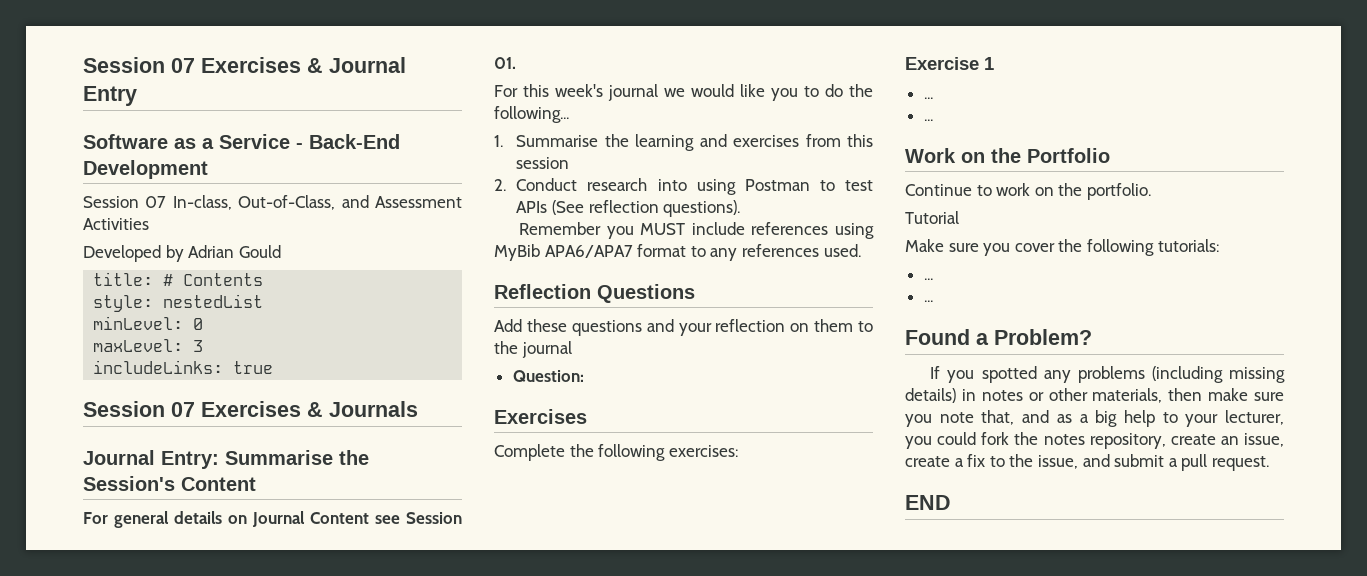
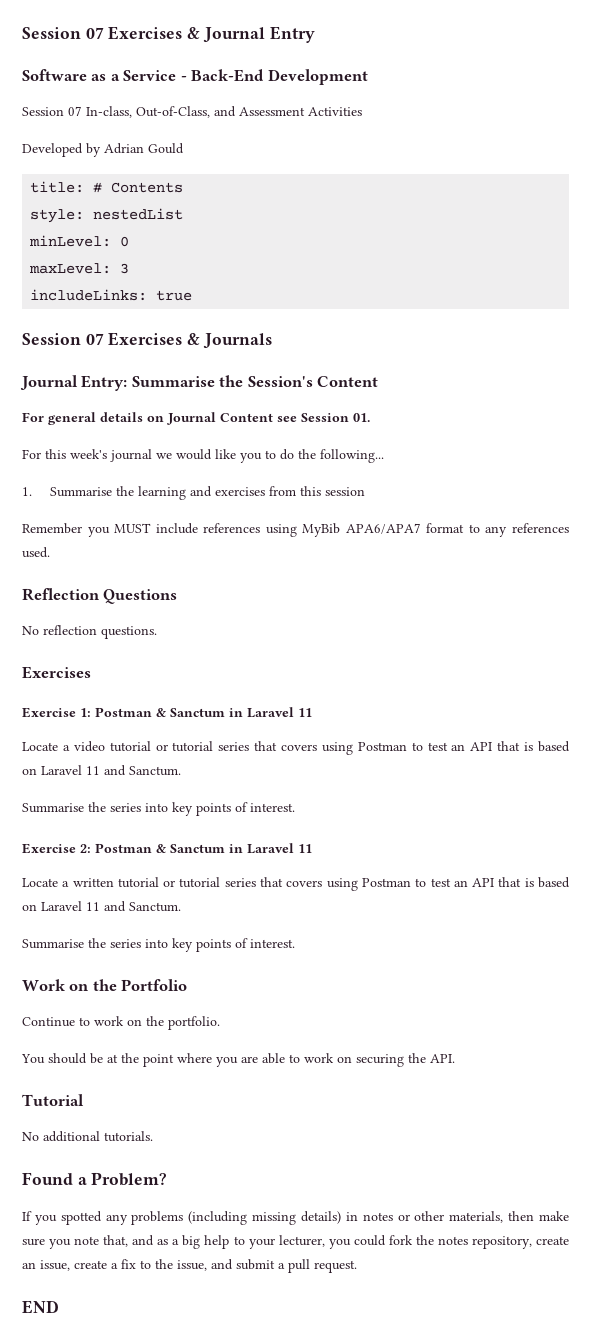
[494,178,873,195] [516,200,741,217] // 2. Conduct research into using Postman to test APIs (See reflection questions). -> (365, 491) none
[494,319,873,336] [494,341,572,358] [512,370,584,382] [494,409,587,424] [494,444,738,461] [905,57,994,70] [923,97,933,99] [923,119,933,121] Add these questions and your reflection on them to the journal // Question: // Exercises // Complete the following exercises: // Exercise 1 // ... // ... -> [22,625,157,639] [22,666,91,679] [22,707,312,718] [22,741,570,755] [22,765,181,776] [22,802,295,816] [22,843,312,854] [22,877,571,891] [22,901,181,912] [22,938,295,952] No reflection questions. // Exercises // Exercise 1: Postman & Sanctum in Laravel 11 // Locate a video tutorial or tutorial series that covers using Postman to test an API that is based on Laravel 11 and Sanctum. // Summarise the series into key points of interest. // Exercise 2: Postman & Sanctum in Laravel 11 // Locate a written tutorial or tutorial series that covers using Postman to test an API that is based on Laravel 11 and Sanctum. // Summarise the series into key points of interest.
[905,211,959,224] [905,239,1219,256] [923,278,933,280] [923,300,933,302] Tutorial // Make sure you cover the following tutorials: // ... // ... -> [21,1053,455,1067] [22,1094,84,1106] [22,1131,153,1142] You should be at the point where you are able to work on securing the API. // Tutorial // No additional tutorials.

